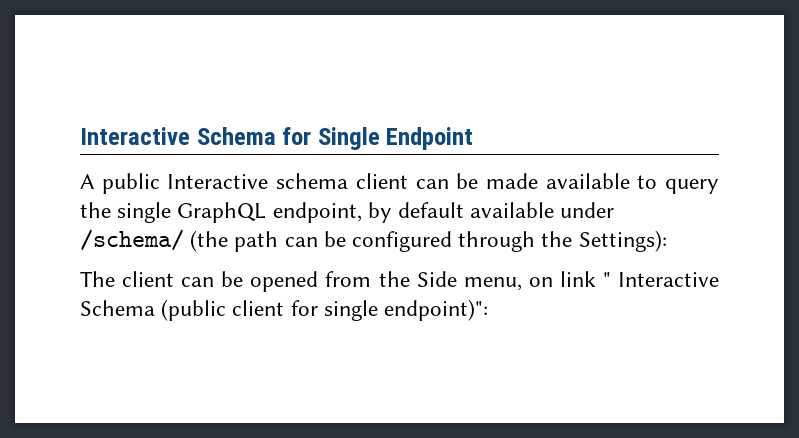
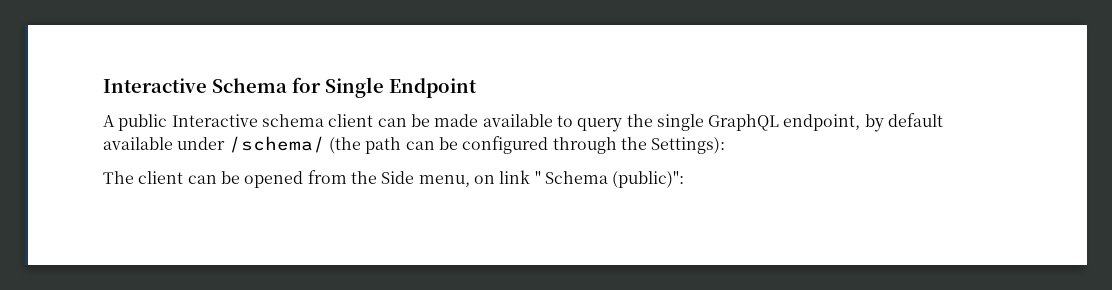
[618,272,719,287] [80,299,489,321] Interactive Schema (public client for single endpoint)": -> [544,171,685,188] Schema (public)":

